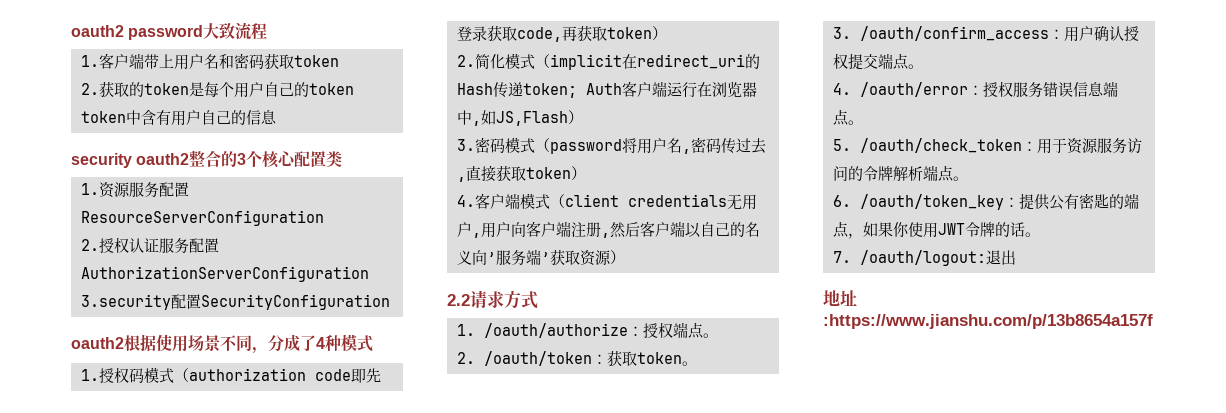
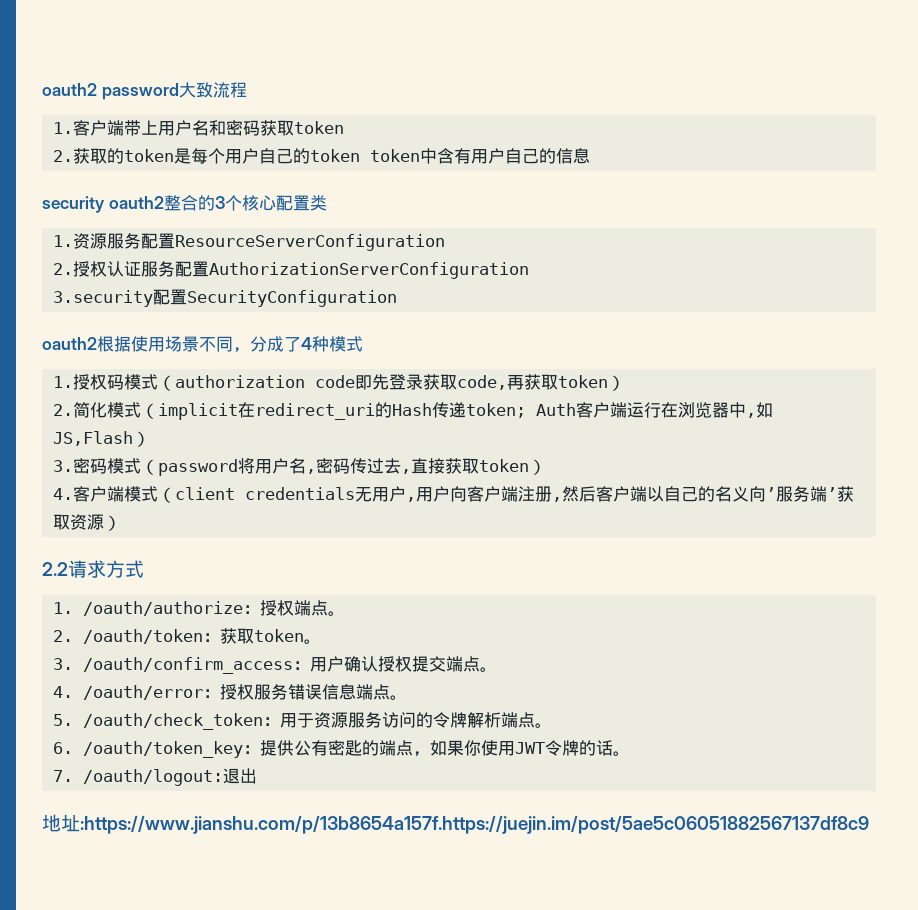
[823,314,1153,329] :https://www.jianshu.com/p/13b8654a157f -> [80,815,869,834] :https://www.jianshu.com/p/13b8654a157f.https://juejin.im/post/5ae5c06051882567137df8c9

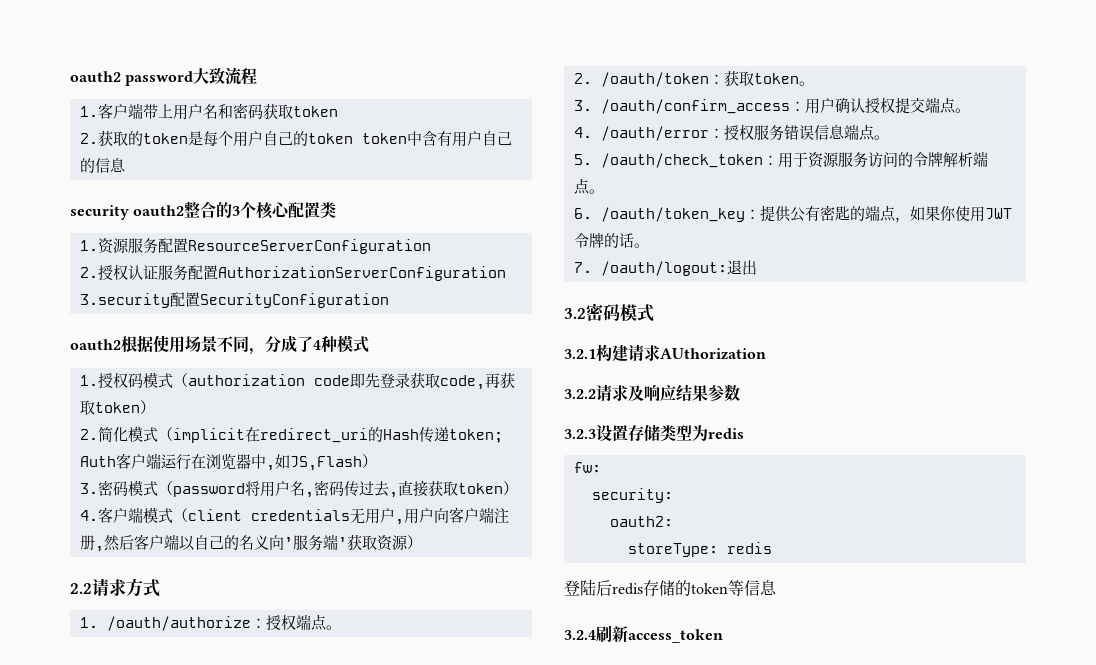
[42,814,869,834] 地址:https://www.jianshu.com/p/13b8654a157f.https://juejin.im/post/5ae5c06051882567137df8c9 -> [564,303,654,322] [564,344,766,362] [564,384,740,402] [564,424,744,442] [573,462,601,473] [591,488,673,503] [609,516,673,527] [627,542,772,557] [564,579,777,596] [564,625,723,643] 3.2密码模式 // 3.2.1构建请求AUthorization // 3.2.2请求及响应结果参数 // 3.2.3设置存储类型为redis // fw: // security: // oauth2: // storeType: redis // 登陆后redis存储的token等信息 // 3.2.4刷新access_token

